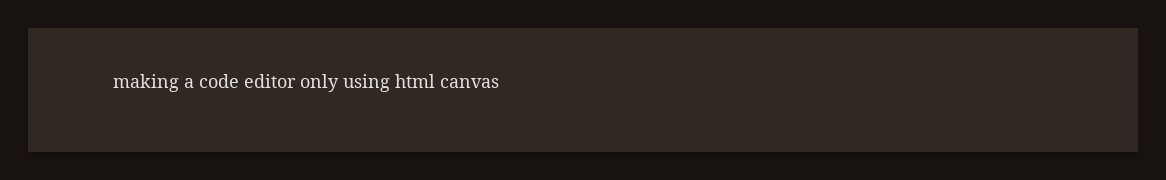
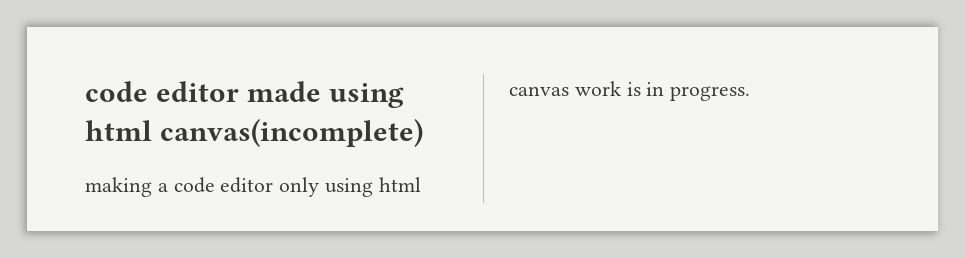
(113, 83) none -> [85,81,405,108] [85,119,424,147] code editor made using html canvas(incomplete) //
(499, 83) none -> [574,81,751,101] work is in progress.

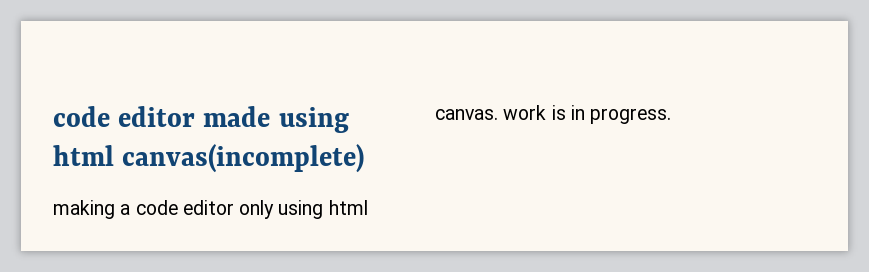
[509,86,569,96] canvas -> [435,109,498,120] canvas.

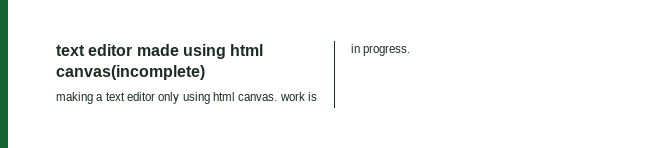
[53,106,110,127] code -> [56,45,85,56] text
[135,200,178,215] code -> [105,92,125,101] text

